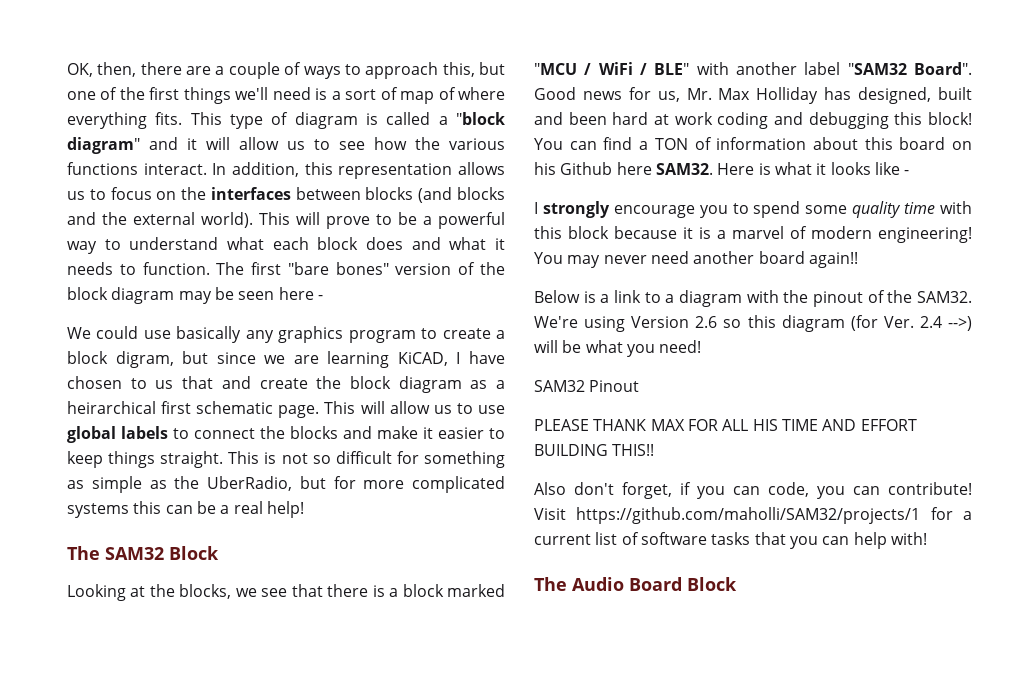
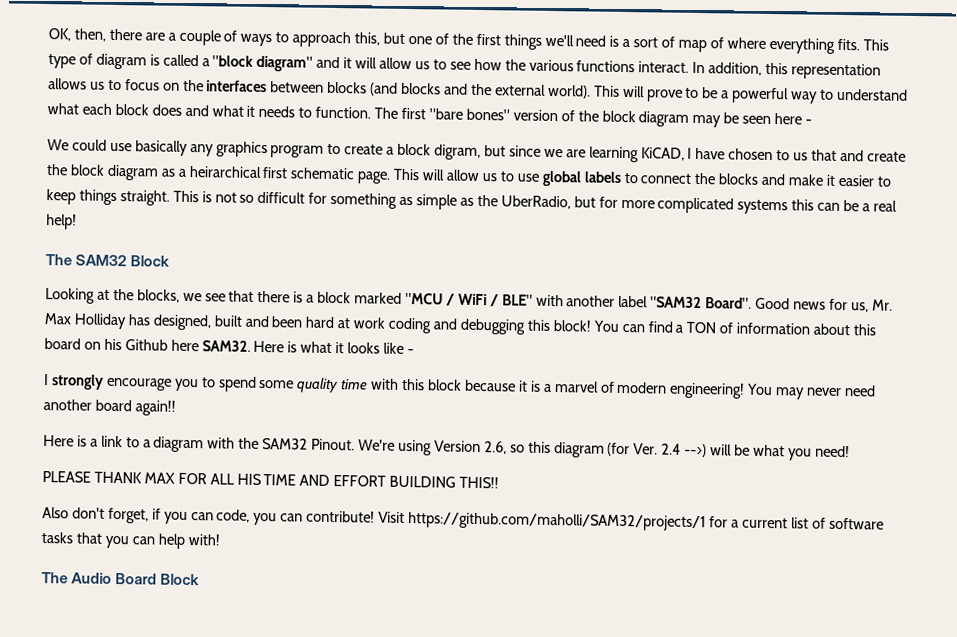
[534,290,580,303] Below -> [43,435,74,447] Here
[813,290,972,307] pinout of the SAM32. -> [262,438,356,451] SAM32 Pinout.
[695,316,718,328] 2.6 -> [483,441,507,455] 2.6,
[534,380,640,392] // SAM32 Pinout -> (850, 451) none

